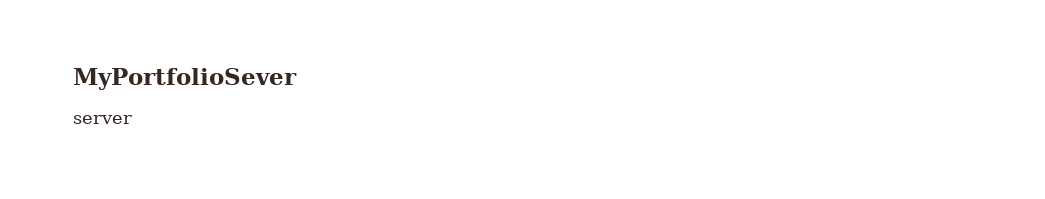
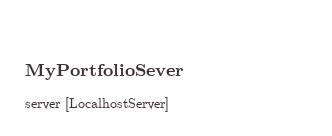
(132, 119) none -> [65,97,169,112] [LocalhostServer]

